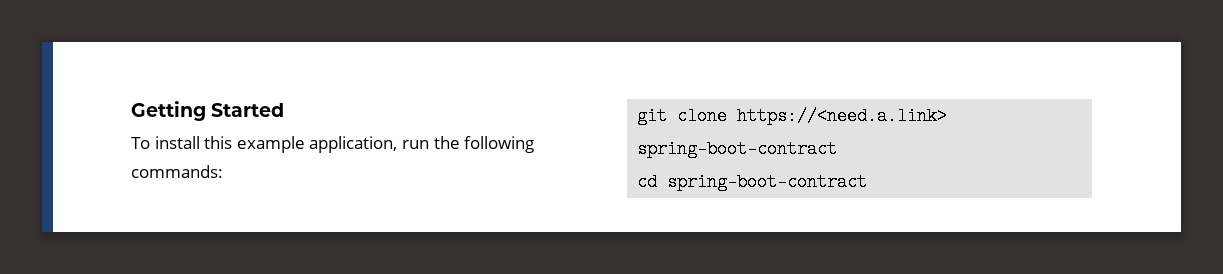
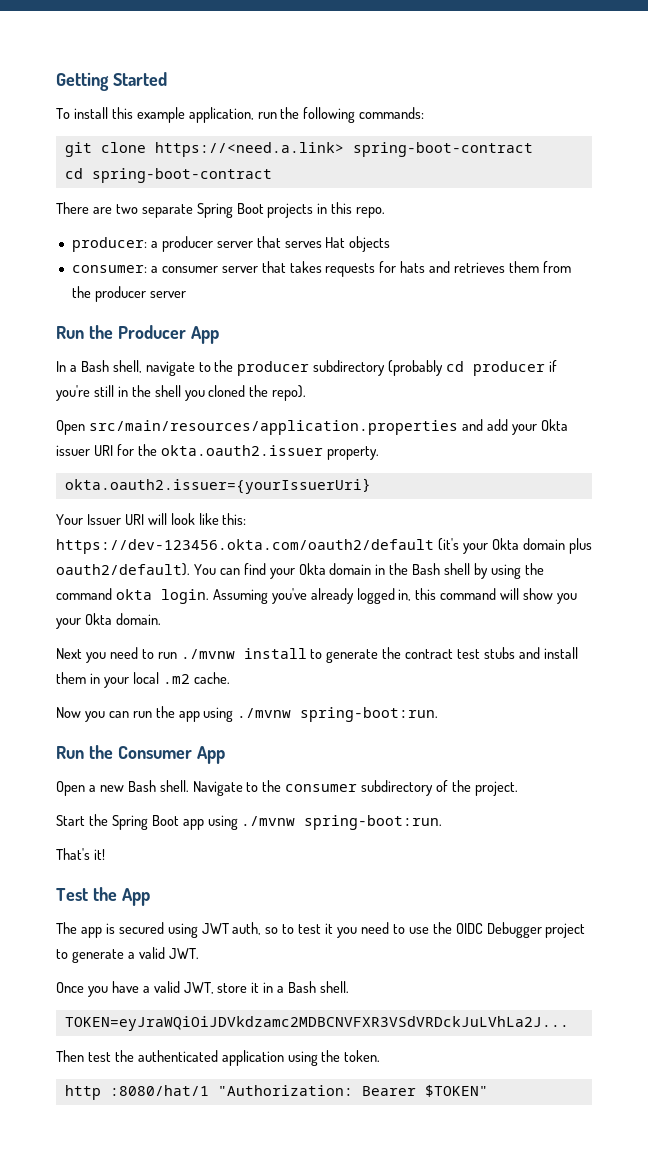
(868, 182) none -> [56,202,386,218] [71,236,391,252] [71,261,571,277] [71,286,186,302] [56,325,219,344] [56,360,558,376] [56,385,307,401] [56,419,568,435] [56,444,379,460] [64,478,371,494] [56,513,247,525] [56,538,592,554] [56,563,544,579] [56,588,578,604] [56,613,161,629] [56,647,578,663] [56,672,230,688] [56,706,439,722] [56,745,225,764] [56,780,518,796] [56,814,443,830] [56,848,105,860] [56,887,150,906] [56,922,586,938] [56,947,199,963] [56,981,350,997] [64,1016,569,1031] [56,1050,381,1066] [64,1085,488,1100] // There are two separate Spring Boot projects in this repo. // producer: a producer server that serves Hat objects // consumer: a consumer server that takes requests for hats and retrieves them from the producer server // Run the Producer App // In a Bash shell, navigate to the producer subdirectory (probably cd producer if you're still in the shell you cloned the repo). // Open src/main/resources/application.properties and add your Okta issuer URI for the okta.oauth2.issuer property. // okta.oauth2.issuer={yourIssuerUri} // Your Issuer URI will look like this: https://dev-123456.okta.com/oauth2/default (it's your Okta domain plus oauth2/default). You can find your Okta domain in the Bash shell by using the command okta login. Assuming you've already logged in, this command will show you your Okta domain. // Next you need to run ./mvnw install to generate the contract test stubs and install them in your local .m2 cache. // Now you can run the app using ./mvnw spring-boot:run. // Run the Consumer App // Open a new Bash shell. Navigate to the consumer subdirectory of the project. // Start the Spring Boot app using ./mvnw spring-boot:run. // That's it! // Test the App // The app is secured using JWT auth, so to test it you need to use the OIDC Debugger project to generate a valid JWT. // Once you have a valid JWT, store it in a Bash shell. // TOKEN=eyJraWQiOiJDVkdzamc2MDBCNVFXR3VSdVRDckJuLVhLa2J... // Then test the authenticated application using the token. // http :8080/hat/1 "Authorization: Bearer $TOKEN"

